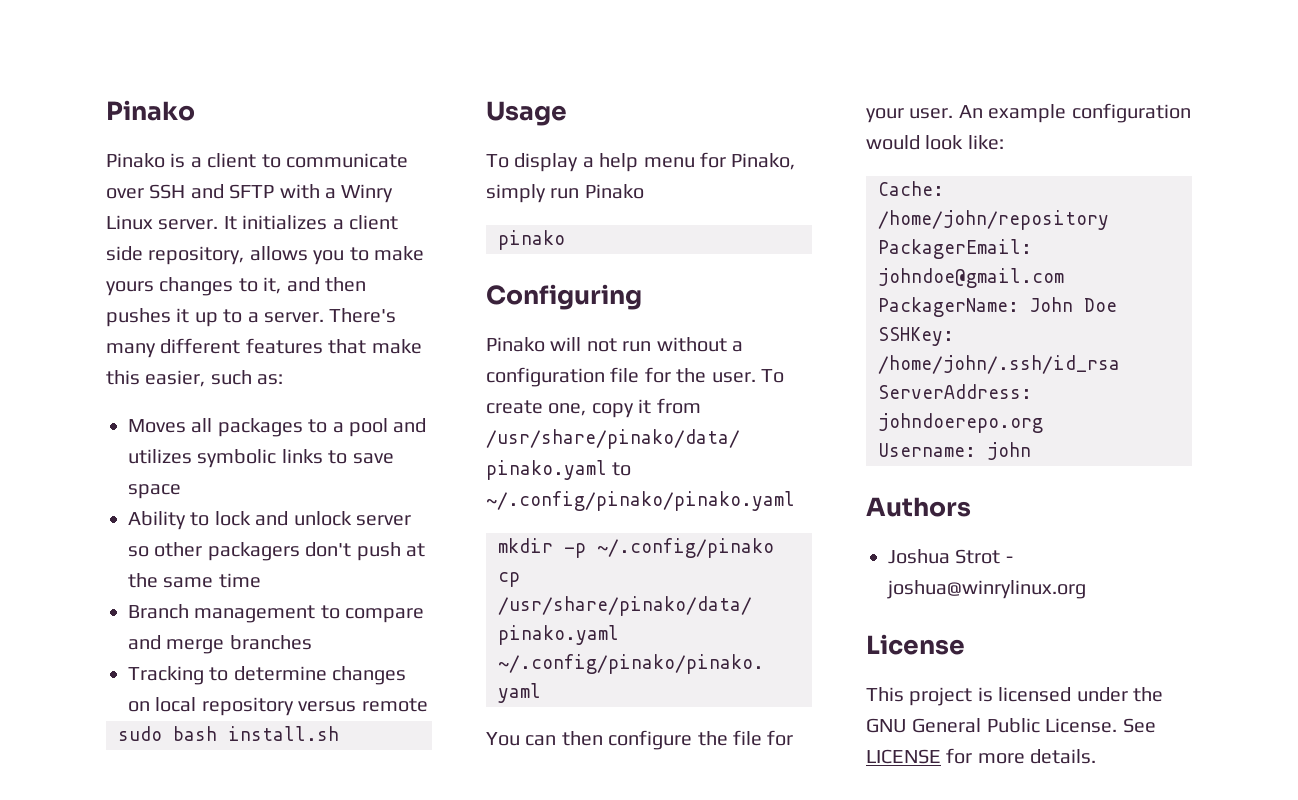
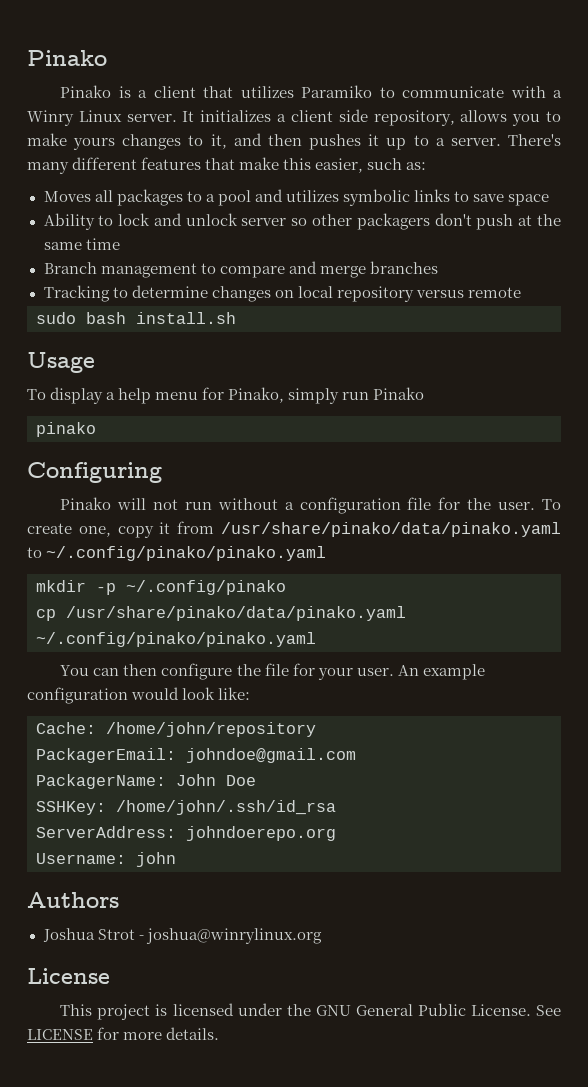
[261,153,408,168] [106,184,275,199] to communicate over SSH and SFTP -> [203,85,505,98] that utilizes Paramiko to communicate

